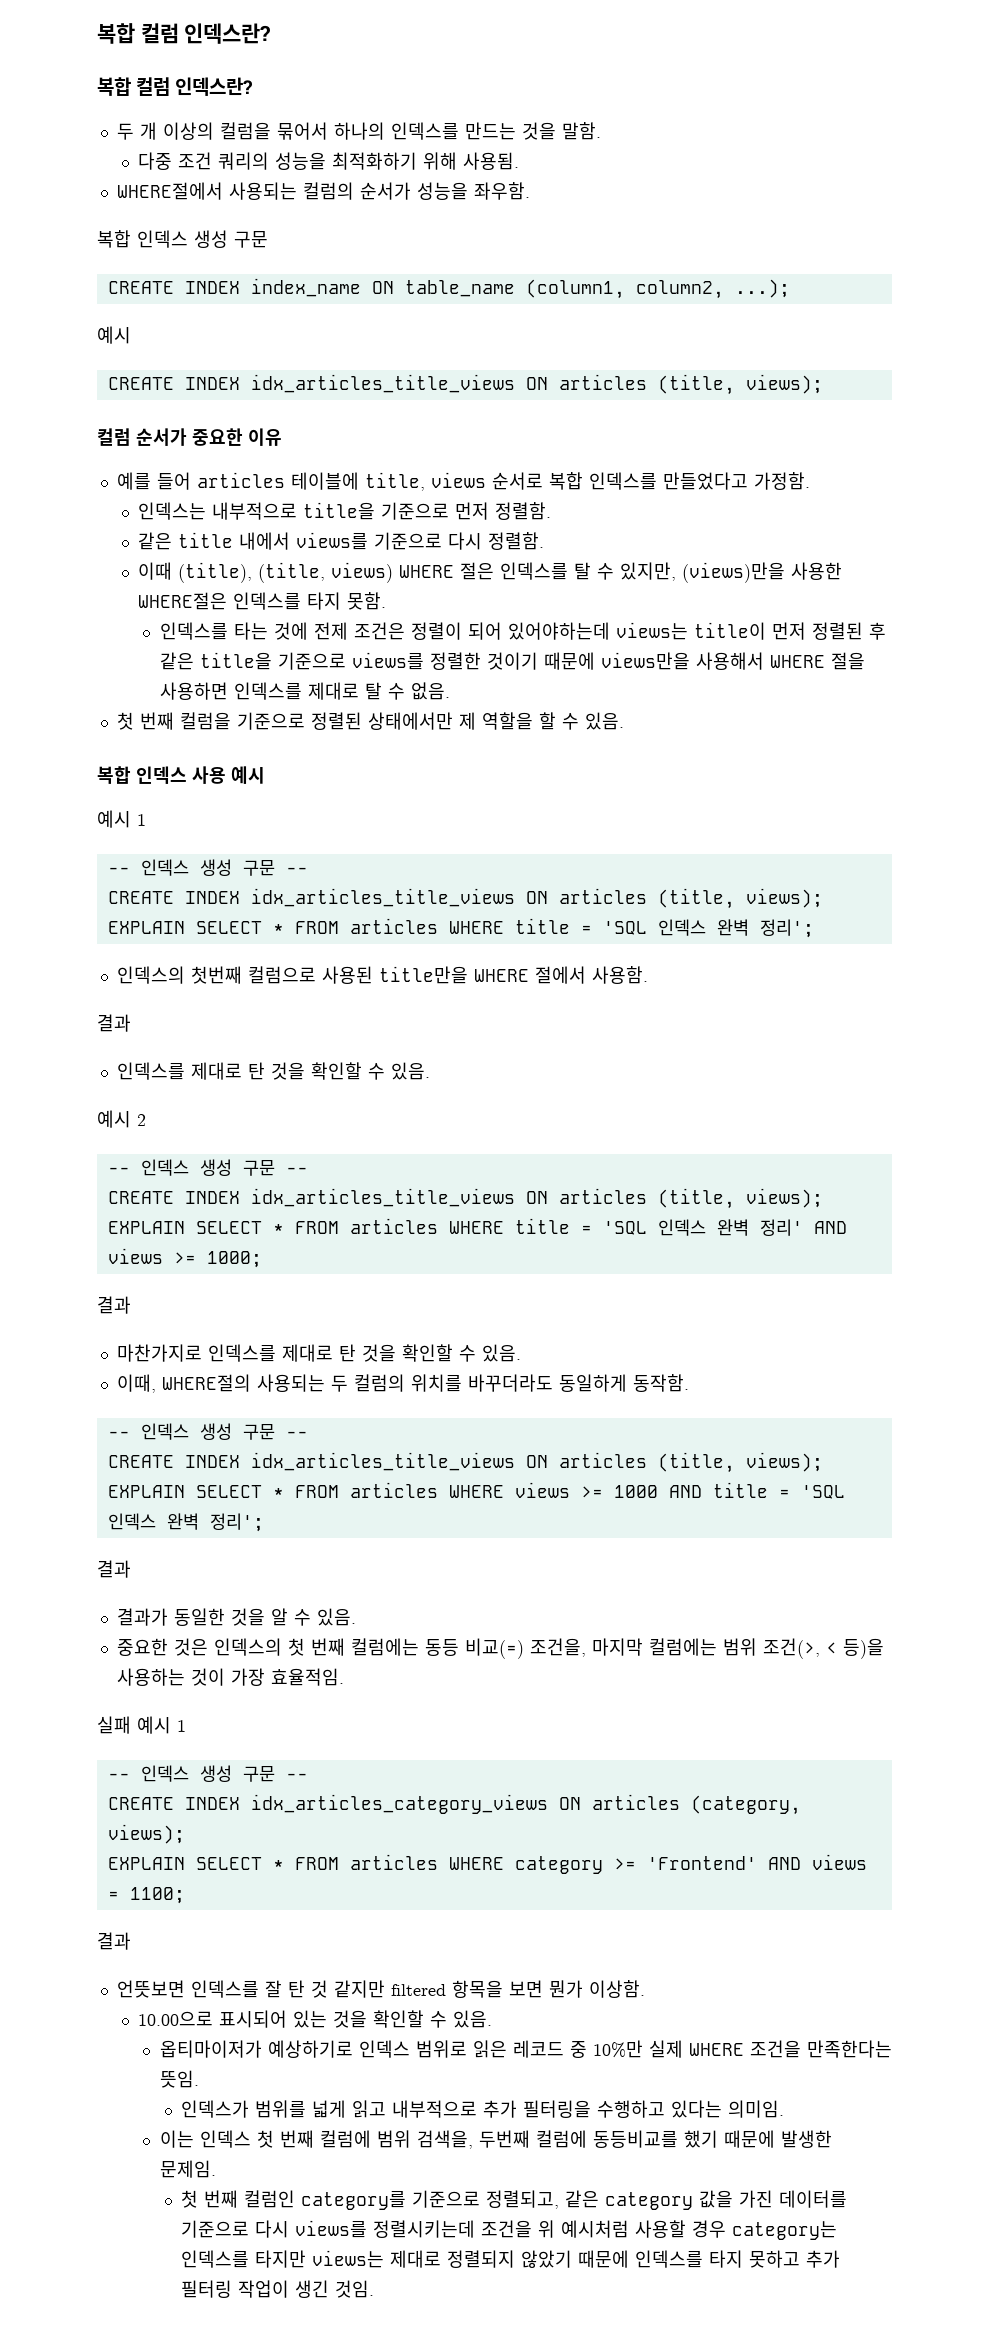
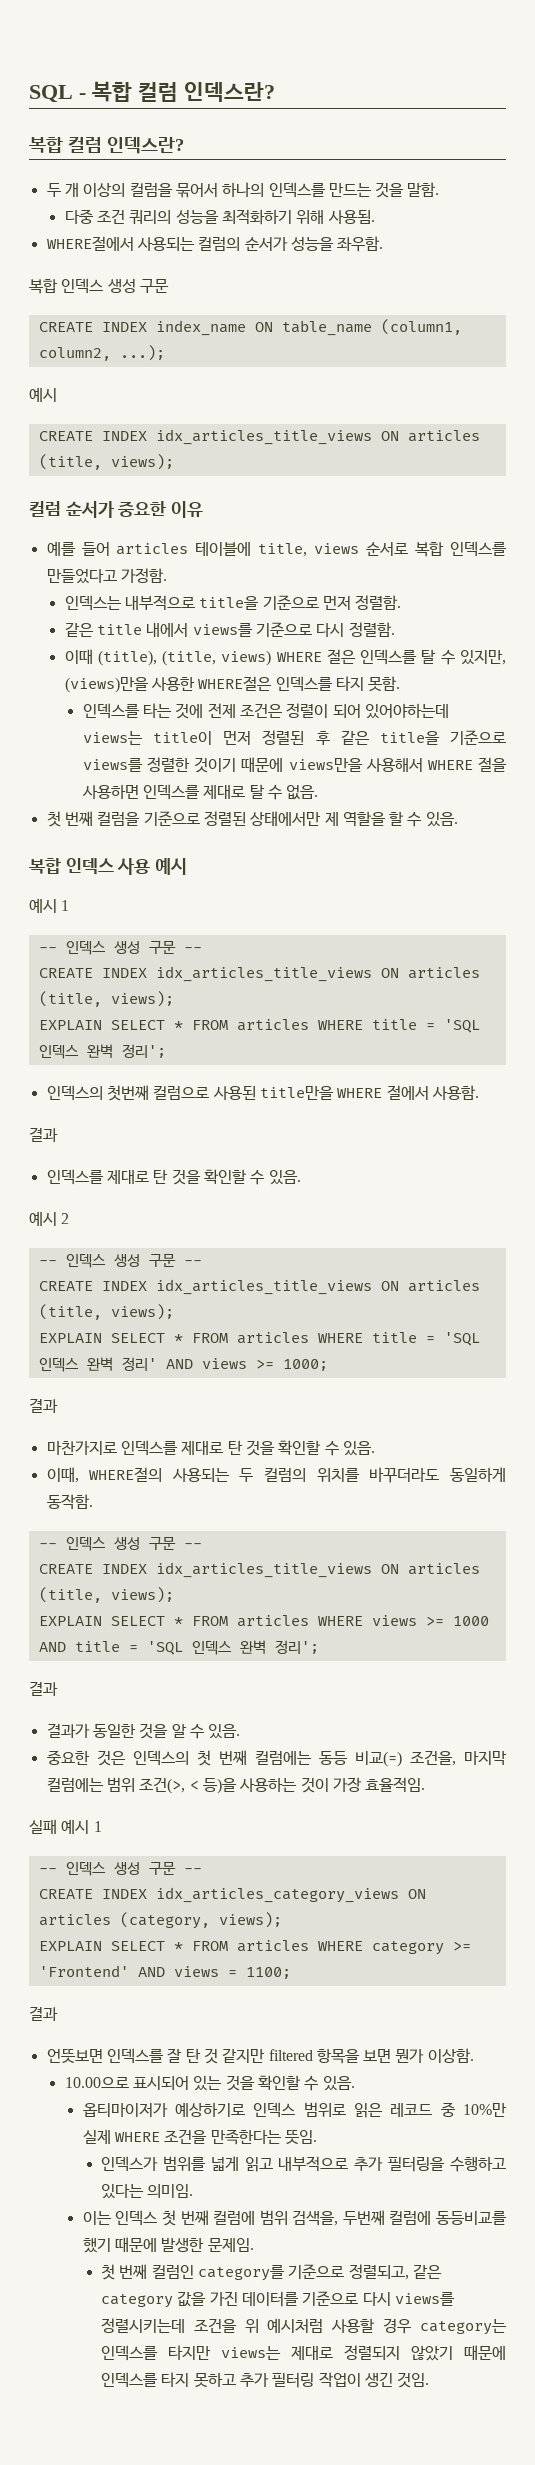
(97, 33) none -> [29,85,86,103] SQL -

